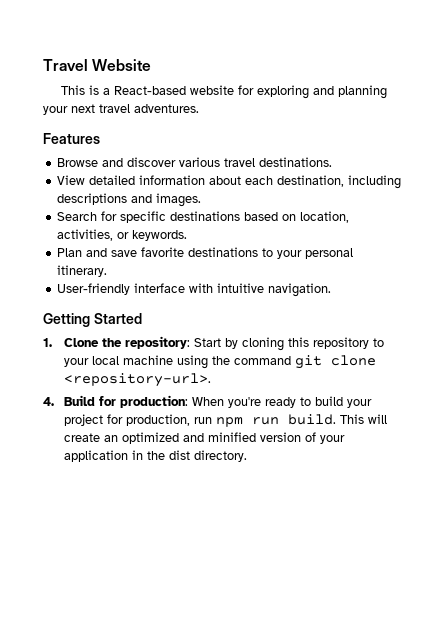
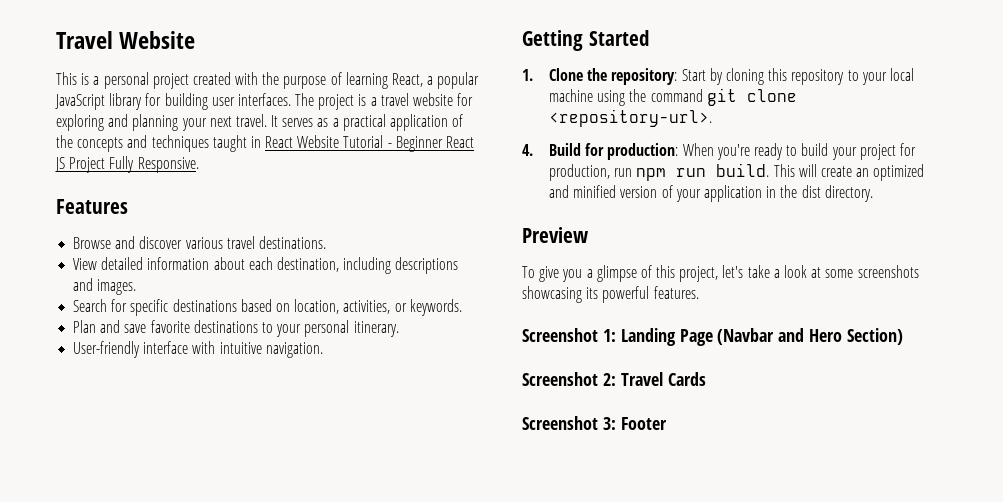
[113,86,186,95] React-based -> [103,72,480,89] [55,93,409,110] personal project created with the purpose of learning React, a popular JavaScript library for building user interfaces. The project is a travel
[99,104,199,113] travel adventures. -> [235,114,464,131] [56,135,475,152] [55,156,199,173] travel. It serves as a practical application of the concepts and techniques taught in React Website Tutorial - Beginner React JS Project Fully Responsive.
(248, 456) none -> [522,227,588,243] [522,265,919,282] [522,286,699,303] [522,328,904,346] [522,372,706,386] [522,416,667,430] // Preview // To give you a glimpse of this project, let's take a look at some screenshots showcasing its powerful features. // Screenshot 1: Landing Page (Navbar and Hero Section) // Screenshot 2: Travel Cards // Screenshot 3: Footer

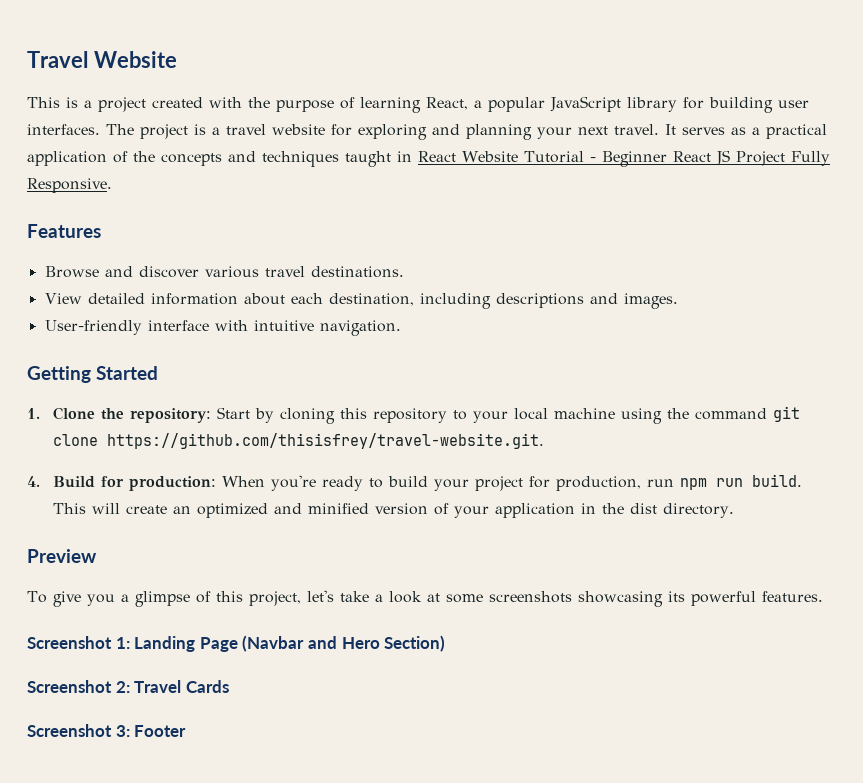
[103,72,149,89] personal -> (92, 104) none
[73,299,462,316] [73,320,399,337] // Search for specific destinations based on location, activities, or keywords. // Plan and save favorite destinations to your personal itinerary. -> (678, 301) none
[549,109,713,127] <repository-url>. -> [106,433,544,449] https://github.com/thisisfrey/travel-website.git.

